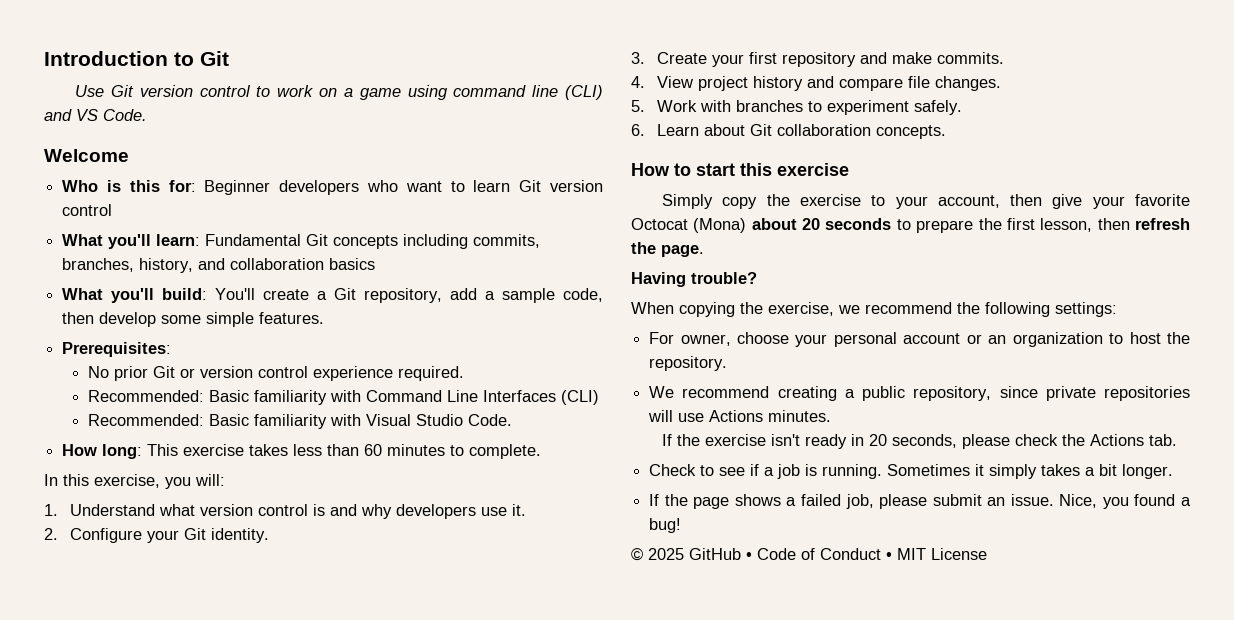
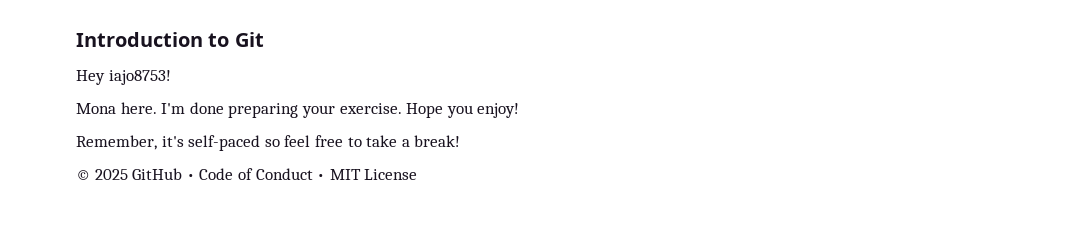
[75,85,603,100] [44,109,147,121] [44,149,129,162] [62,180,604,195] [62,204,113,216] [62,234,541,249] [62,258,376,273] [62,288,604,303] [62,312,325,327] [62,342,172,357] [88,366,465,381] [88,390,600,405] [88,414,513,429] [62,444,542,459] [44,474,225,489] [44,504,526,519] [44,528,269,543] [631,52,1004,67] [631,76,1001,91] [631,100,962,115] [631,124,946,139] [631,163,849,176] [662,194,1190,209] [631,218,1190,233] [631,242,704,257] [631,272,757,287] [631,302,1117,317] [649,332,1190,347] [649,356,728,371] [649,386,1190,401] [648,410,832,422] [662,434,1178,449] [649,464,1174,479] [649,494,1192,509] [649,518,682,533] Use Git version control to work on a game using command line (CLI) and VS Code. // Welcome // Who is this for: Beginner developers who want to learn Git version control // What you'll learn: Fundamental Git concepts including commits, branches, history, and collaboration basics // What you'll build: You'll create a Git repository, add a sample code, then develop some simple features. // Prerequisites: // No prior Git or version control experience required. // Recommended: Basic familiarity with Command Line Interfaces (CLI) // Recommended: Basic familiarity with Visual Studio Code. // How long: This exercise takes less than 60 minutes to complete. // In this exercise, you will: // 1. Understand what version control is and why developers use it. // 2. Configure your Git identity. // 3. Create your first repository and make commits. // 4. View project history and compare file changes. // 5. Work with branches to experiment safely. // 6. Learn about Git collaboration concepts. // How to start this exercise // Simply copy the exercise to your account, then give your favorite Octocat (Mona) about 20 seconds to prepare the first lesson, then refresh the page. // Having trouble? // When copying the exercise, we recommend the following settings: // For owner, choose your personal account or an organization to host the repository. // We recommend creating a public repository, since private repositories will use Actions minutes. // If the exercise isn't ready in 20 seconds, please check the Actions tab. // Check to see if a job is running. Sometimes it simply takes a bit longer. // If the page shows a failed job, please submit an issue. Nice, you found a bug! -> [76,70,171,85] [76,102,520,118] [76,135,461,151] Hey iajo8753! // Mona here. I'm done preparing your exercise. Hope you enjoy! // Remember, it's self-paced so feel free to take a break!

